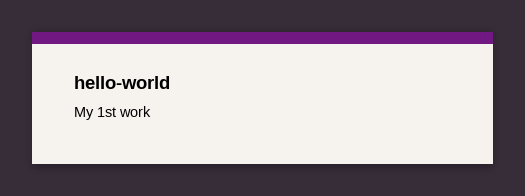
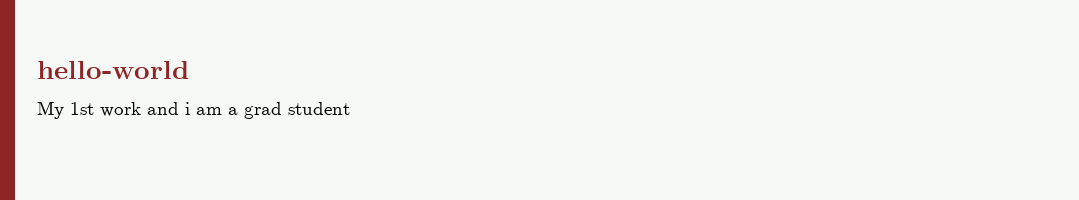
(151, 111) none -> [147,102,350,119] and i am a grad student

